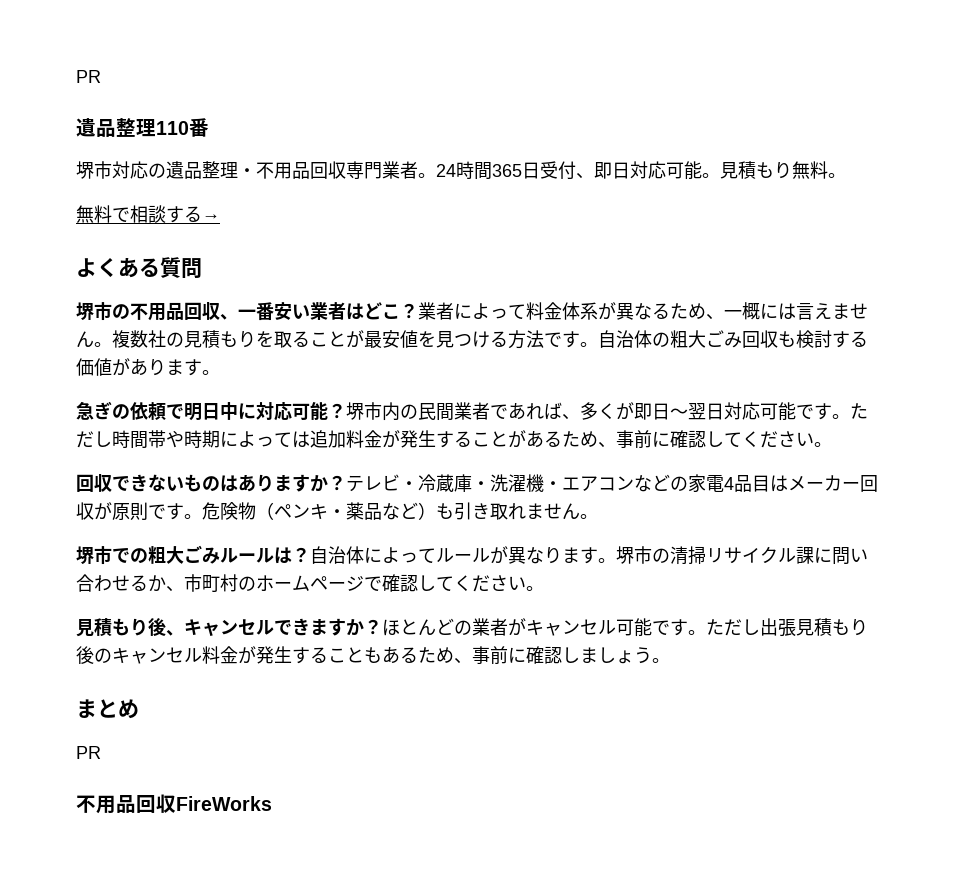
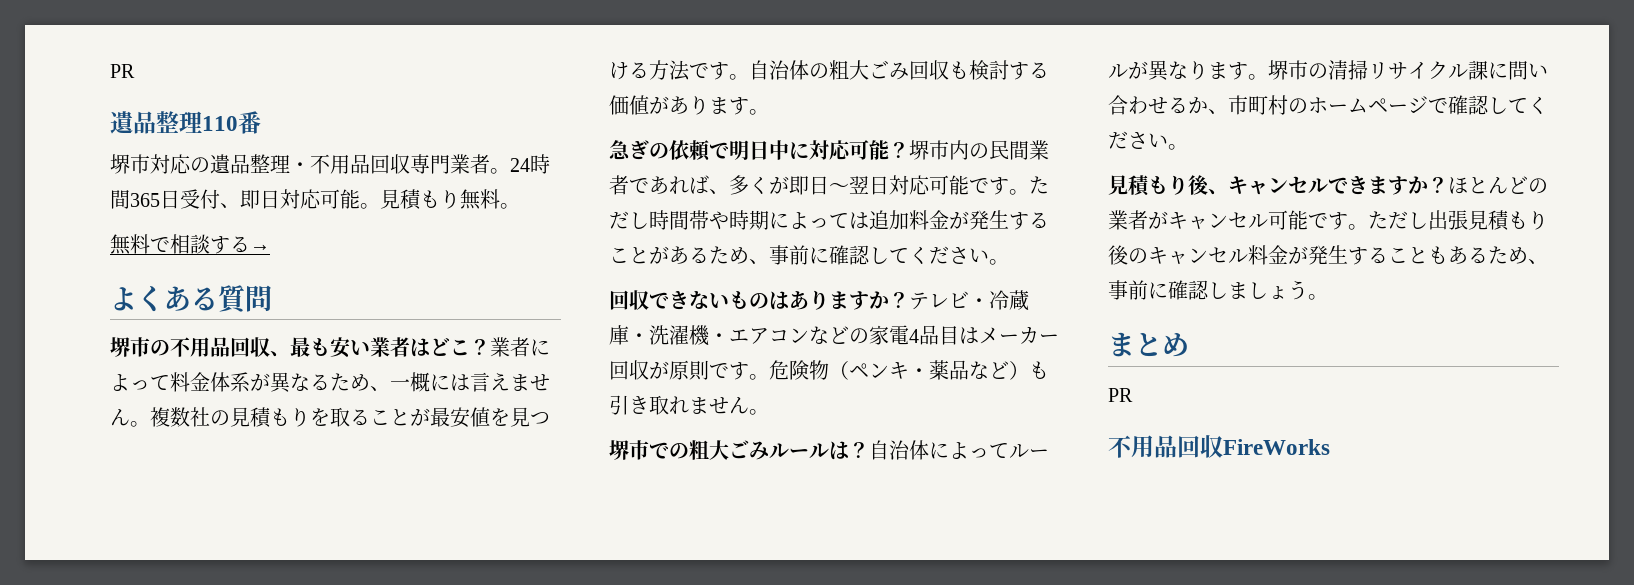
[238,302,274,321] 一番 -> [290,337,330,357] 最も

